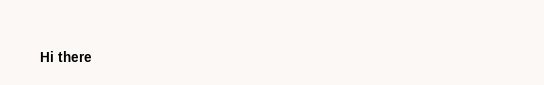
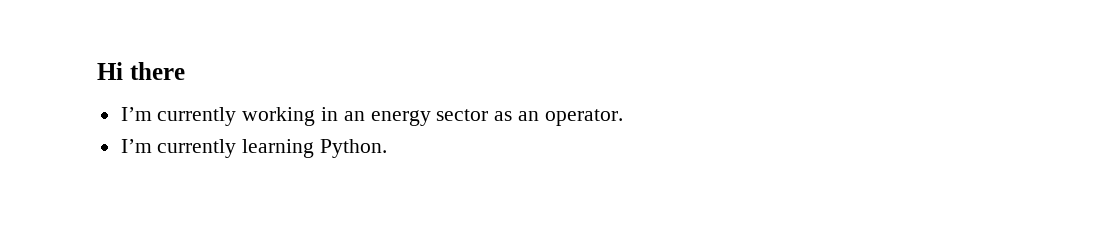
(92, 56) none -> [120,107,623,126] [120,139,388,158] // I’m currently working in an energy sector as an operator. // I’m currently learning Python.

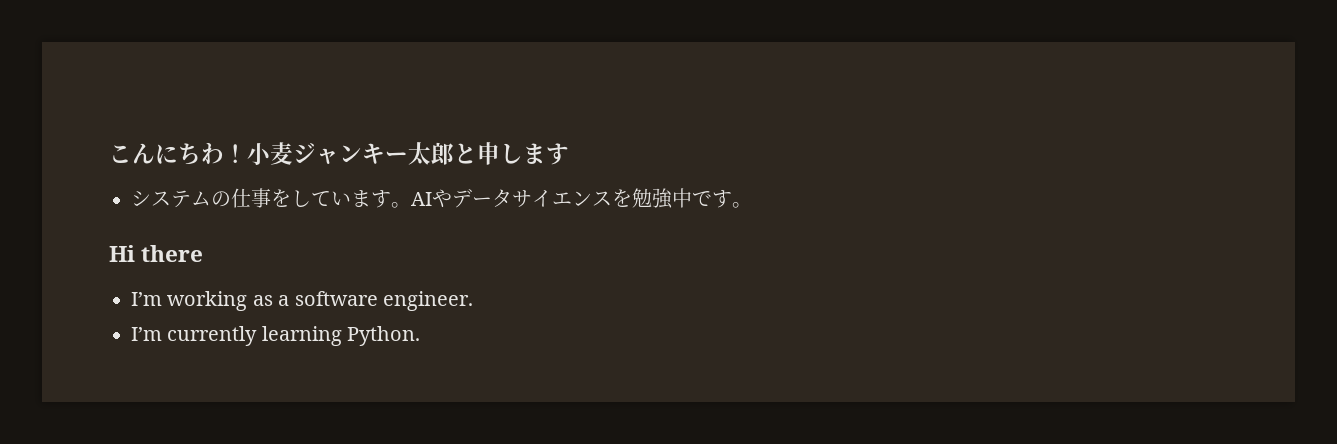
[97,62,185,80] [120,107,623,126] Hi there // I’m currently working in an energy sector as an operator. -> [109,142,569,166] [131,188,752,209] [109,245,204,262] [131,291,473,311] こんにちわ！小麦ジャンキー太郎と申します // システムの仕事をしています。AIやデータサイエンスを勉強中です。 // Hi there // I’m working as a software engineer.

